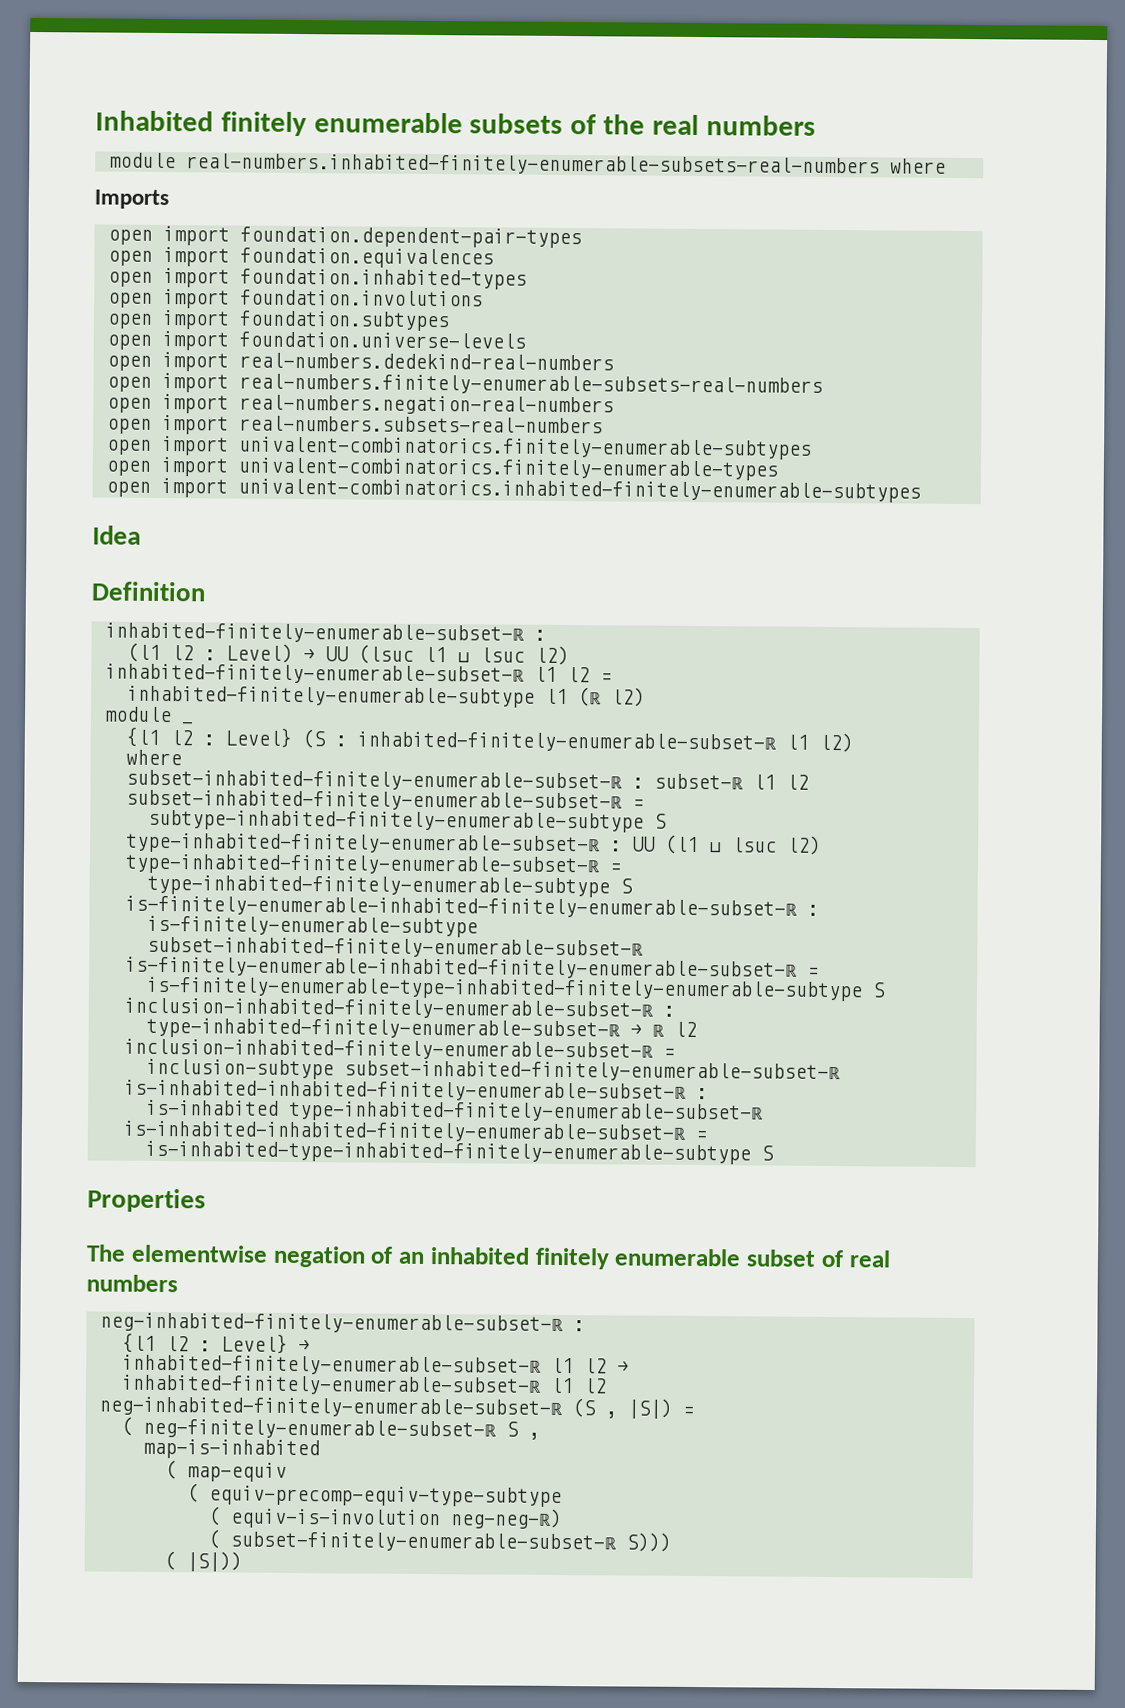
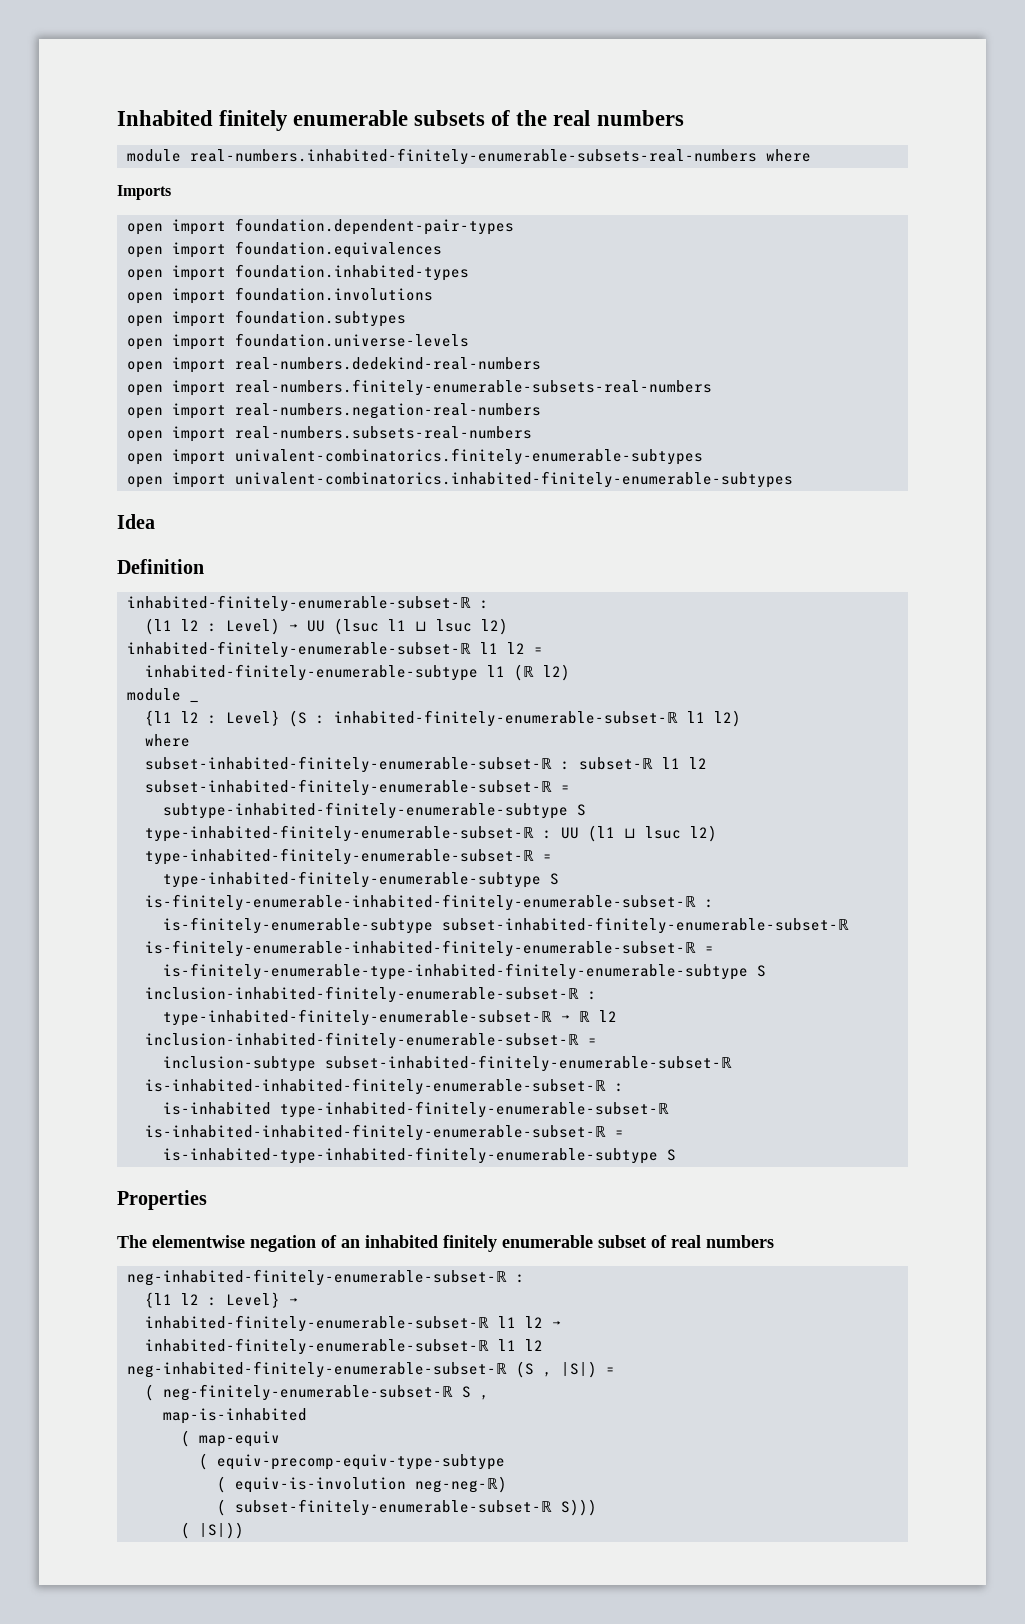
[105,456,778,481] // open import univalent-combinatorics.finitely-enumerable-types -> (703, 456) none

